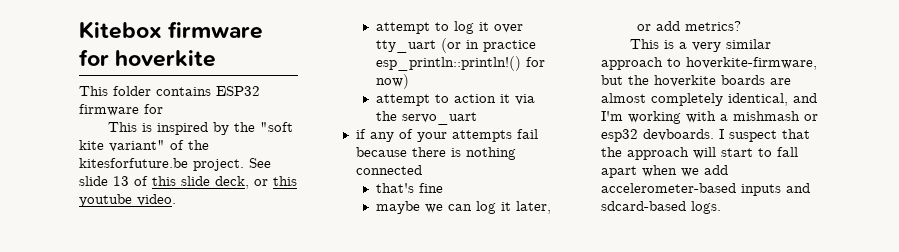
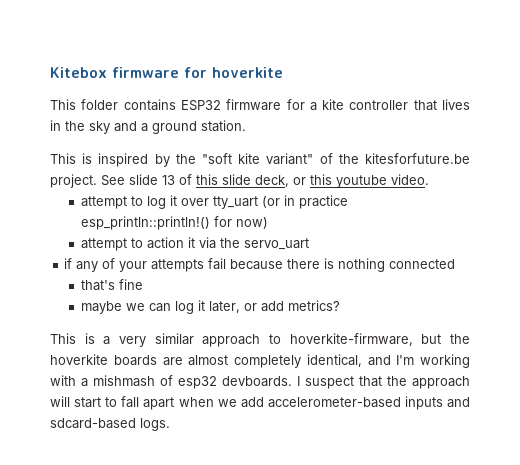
(163, 109) none -> [309,99,471,111] [50,120,246,134] a kite controller that lives in the sky and a ground station.
[804,114,818,121] or -> [160,375,173,386] of

